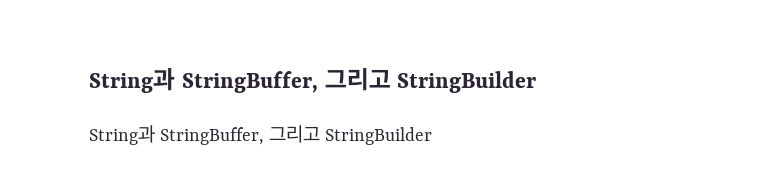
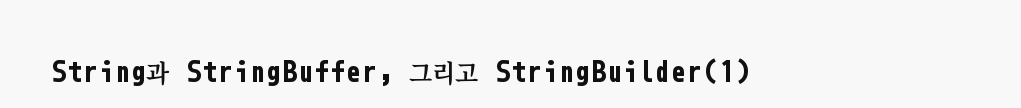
[89,68,537,93] [89,125,433,145] String과 StringBuffer, 그리고 StringBuilder // String과 StringBuffer, 그리고 StringBuilder -> [50,58,750,86] String과 StringBuffer, 그리고 StringBuilder(1)

